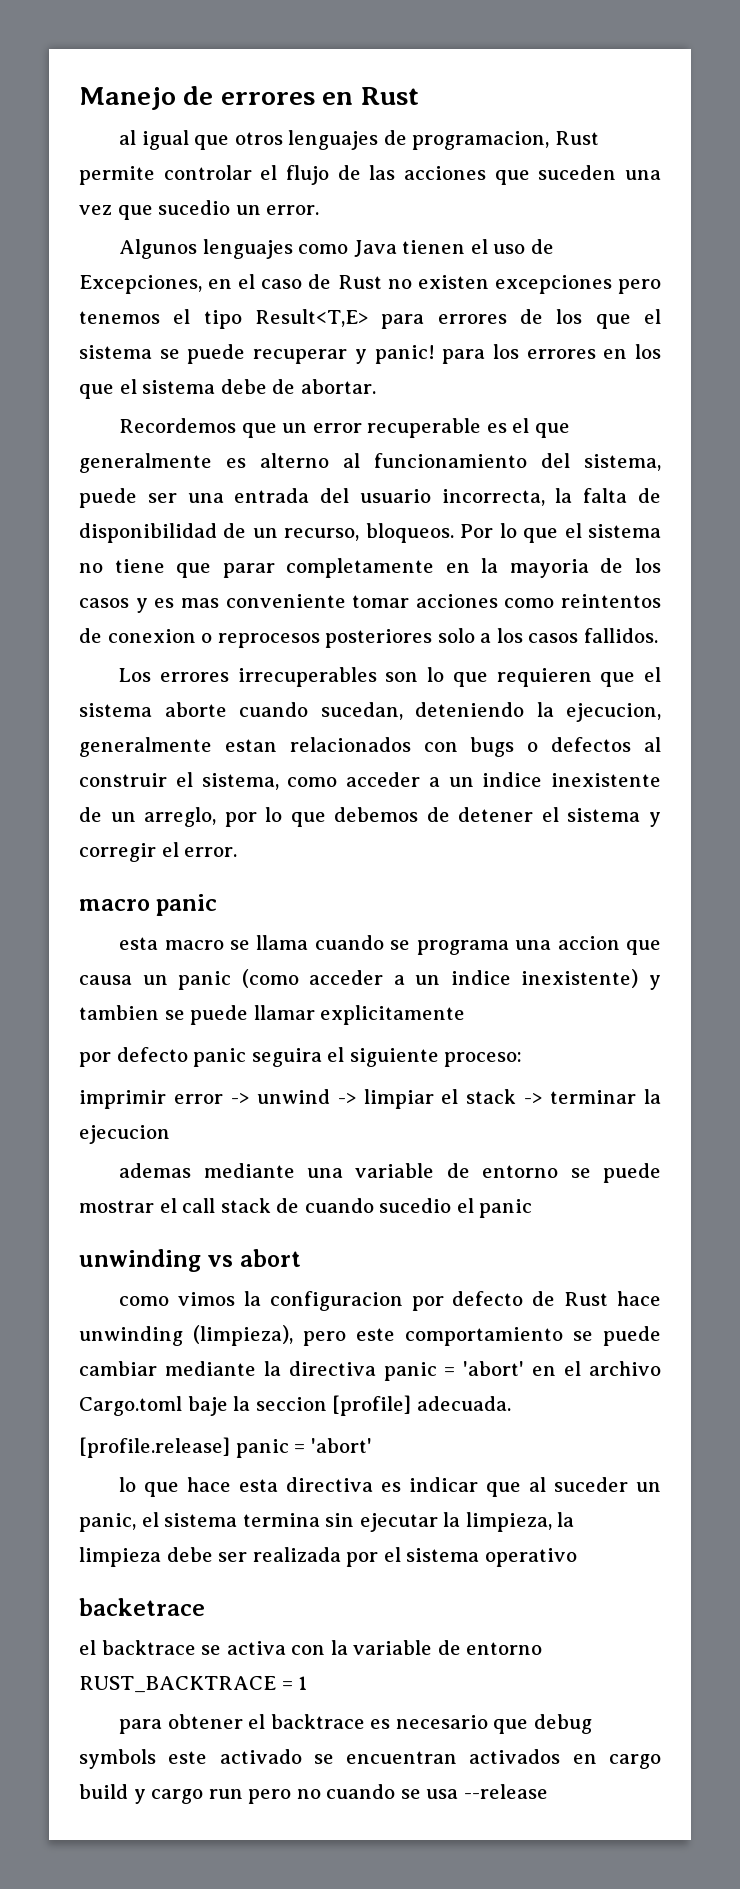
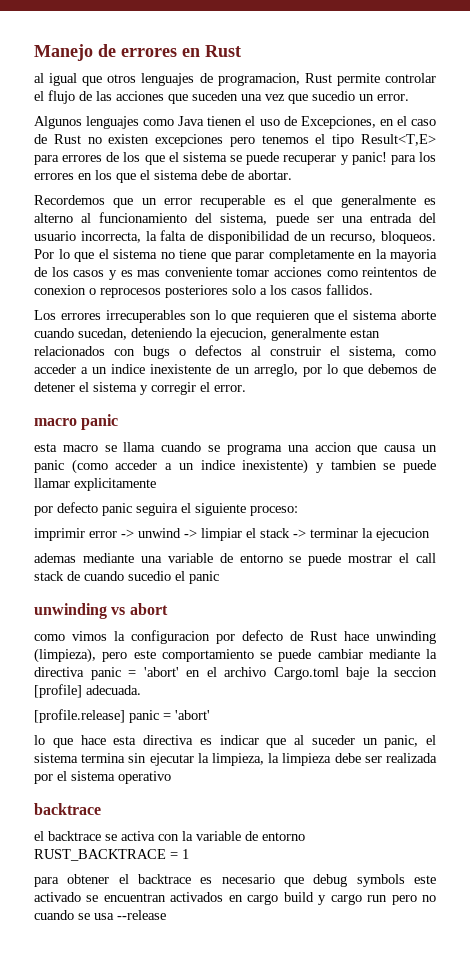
[79,1598,205,1616] backetrace -> [34,803,101,815] backtrace

